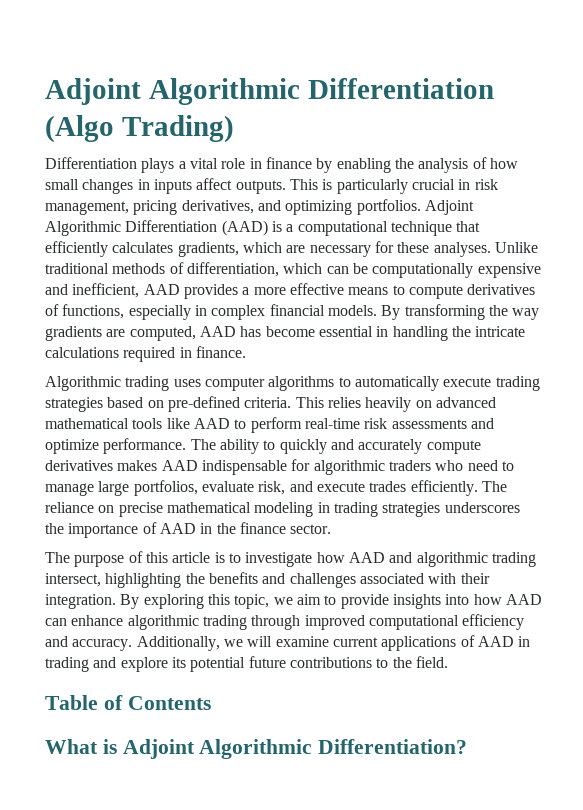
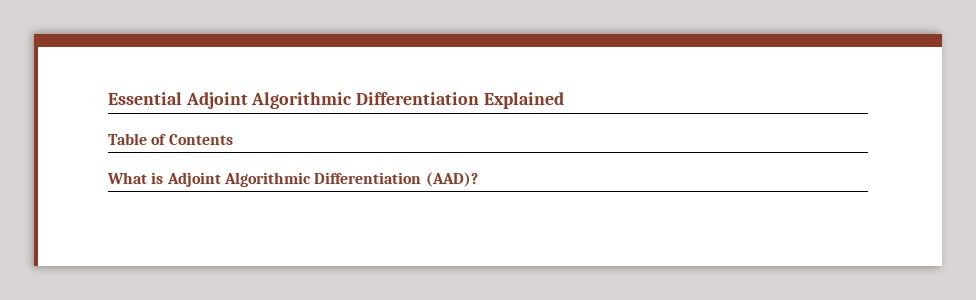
[45,78,494,105] [45,115,234,143] [45,157,518,173] [45,178,498,194] [45,199,474,215] [45,220,481,236] [45,241,538,257] [45,262,541,278] [45,283,536,299] [45,304,540,320] [45,326,526,341] [45,346,246,362] [45,376,540,391] [45,396,496,412] [45,417,494,433] [45,438,481,454] [45,459,514,475] [45,480,507,496] [45,502,520,517] [45,522,332,538] [45,551,536,567] [45,572,490,588] [45,594,542,609] [45,614,525,630] [45,635,531,651] [45,656,448,672] Adjoint Algorithmic Differentiation (Algo Trading) // Differentiation plays a vital role in finance by enabling the analysis of how small changes in inputs affect outputs. This is particularly crucial in risk management, pricing derivatives, and optimizing portfolios. Adjoint Algorithmic Differentiation (AAD) is a computational technique that efficiently calculates gradients, which are necessary for these analyses. Unlike traditional methods of differentiation, which can be computationally expensive and inefficient, AAD provides a more effective means to compute derivatives of functions, especially in complex financial models. By transforming the way gradients are computed, AAD has become essential in handling the intricate calculations required in finance. // Algorithmic trading uses computer algorithms to automatically execute trading strategies based on pre-defined criteria. This relies heavily on advanced mathematical tools like AAD to perform real-time risk assessments and optimize performance. The ability to quickly and accurately compute derivatives makes AAD indispensable for algorithmic traders who need to manage large portfolios, evaluate risk, and execute trades efficiently. The reliance on precise mathematical modeling in trading strategies underscores the importance of AAD in the finance sector. // The purpose of this article is to investigate how AAD and algorithmic trading intersect, highlighting the benefits and challenges associated with their integration. By exploring this topic, we aim to provide insights into how AAD can enhance algorithmic trading through improved computational efficiency and accuracy. Additionally, we will examine current applications of AAD in trading and explore its potential future contributions to the field. -> [108,92,564,109] Essential Adjoint Algorithmic Differentiation Explained
[318,739,468,754] Differentiation? -> [314,172,478,187] Differentiation (AAD)?

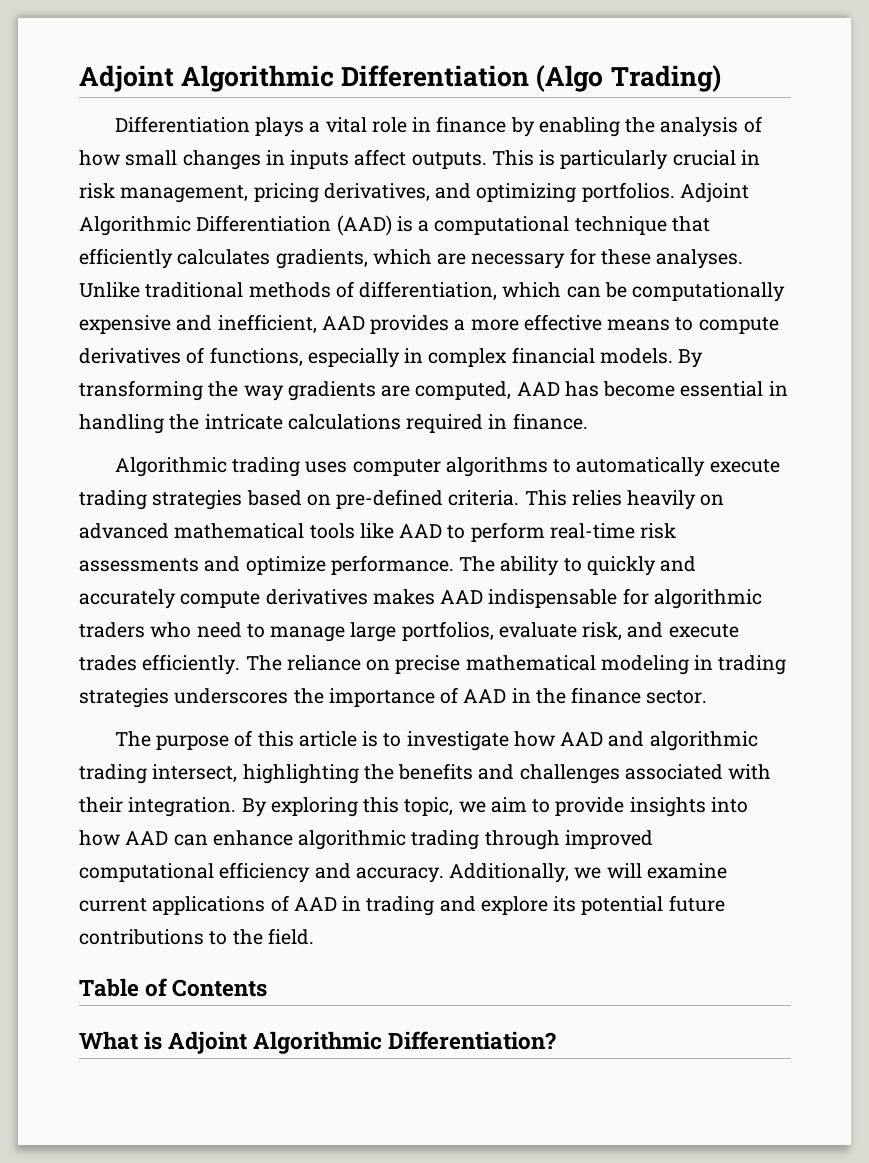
[108,92,564,109] Essential Adjoint Algorithmic Differentiation Explained -> [79,65,721,92] [114,116,762,137] [79,149,760,170] [79,182,749,203] [79,215,710,236] [79,248,744,269] [79,281,786,302] [79,314,779,334] [79,347,704,368] [79,380,788,401] [79,413,588,434] [114,457,780,477] [79,489,725,510] [79,522,677,542] [79,555,697,576] [79,588,762,609] [79,621,739,642] [79,654,787,675] [79,687,708,708] [114,730,758,751] [79,763,772,784] [79,797,748,817] [79,830,653,850] [79,862,727,883] [79,895,725,916] [79,928,314,945] Adjoint Algorithmic Differentiation (Algo Trading) // Differentiation plays a vital role in finance by enabling the analysis of how small changes in inputs affect outputs. This is particularly crucial in risk management, pricing derivatives, and optimizing portfolios. Adjoint Algorithmic Differentiation (AAD) is a computational technique that efficiently calculates gradients, which are necessary for these analyses. Unlike traditional methods of differentiation, which can be computationally expensive and inefficient, AAD provides a more effective means to compute derivatives of functions, especially in complex financial models. By transforming the way gradients are computed, AAD has become essential in handling the intricate calculations required in finance. // Algorithmic trading uses computer algorithms to automatically execute trading strategies based on pre-defined criteria. This relies heavily on advanced mathematical tools like AAD to perform real-time risk assessments and optimize performance. The ability to quickly and accurately compute derivatives makes AAD indispensable for algorithmic traders who need to manage large portfolios, evaluate risk, and execute trades efficiently. The reliance on precise mathematical modeling in trading strategies underscores the importance of AAD in the finance sector. // The purpose of this article is to investigate how AAD and algorithmic trading intersect, highlighting the benefits and challenges associated with their integration. By exploring this topic, we aim to provide insights into how AAD can enhance algorithmic trading through improved computational efficiency and accuracy. Additionally, we will examine current applications of AAD in trading and explore its potential future contributions to the field.
[314,172,478,187] Differentiation (AAD)? -> [388,1031,557,1050] Differentiation?

